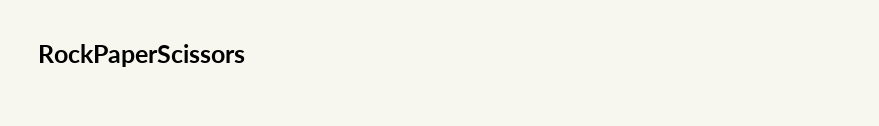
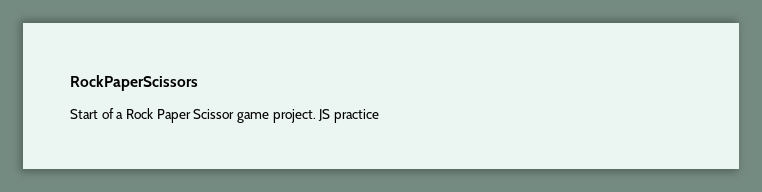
(245, 55) none -> [70,108,379,123] // Start of a Rock Paper Scissor game project. JS practice

